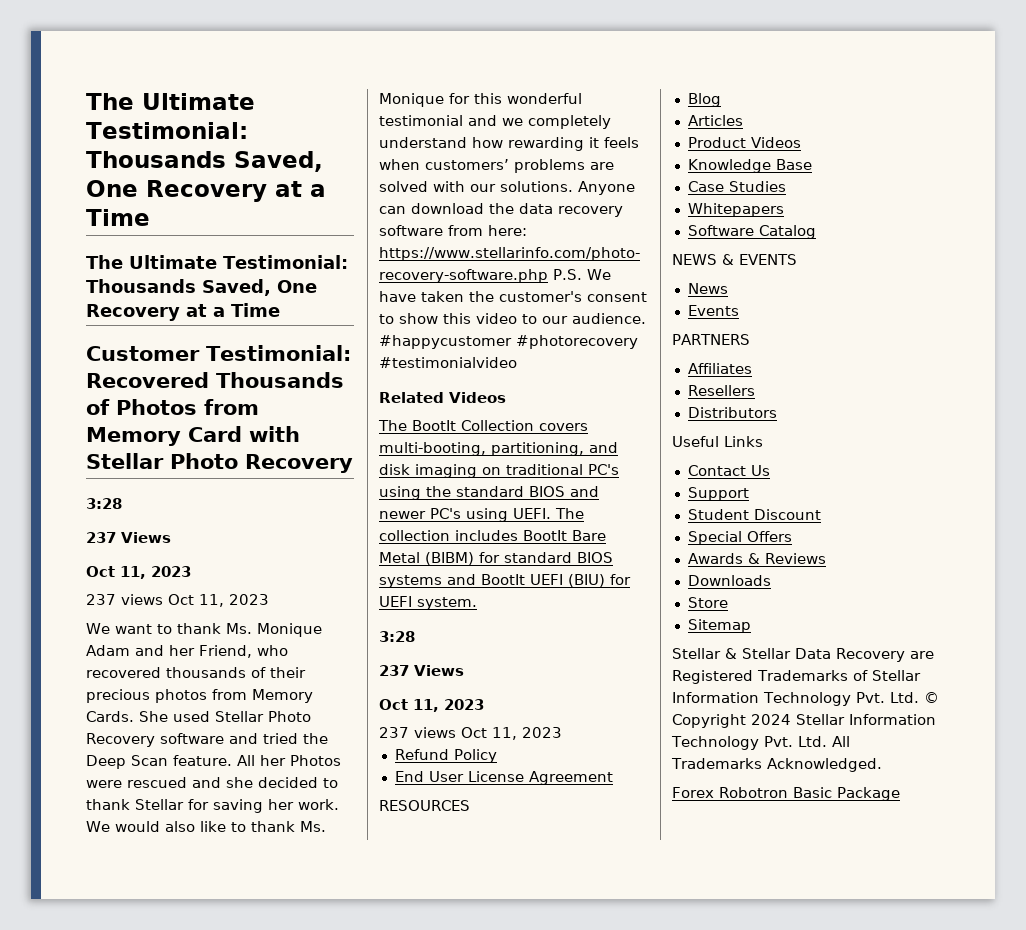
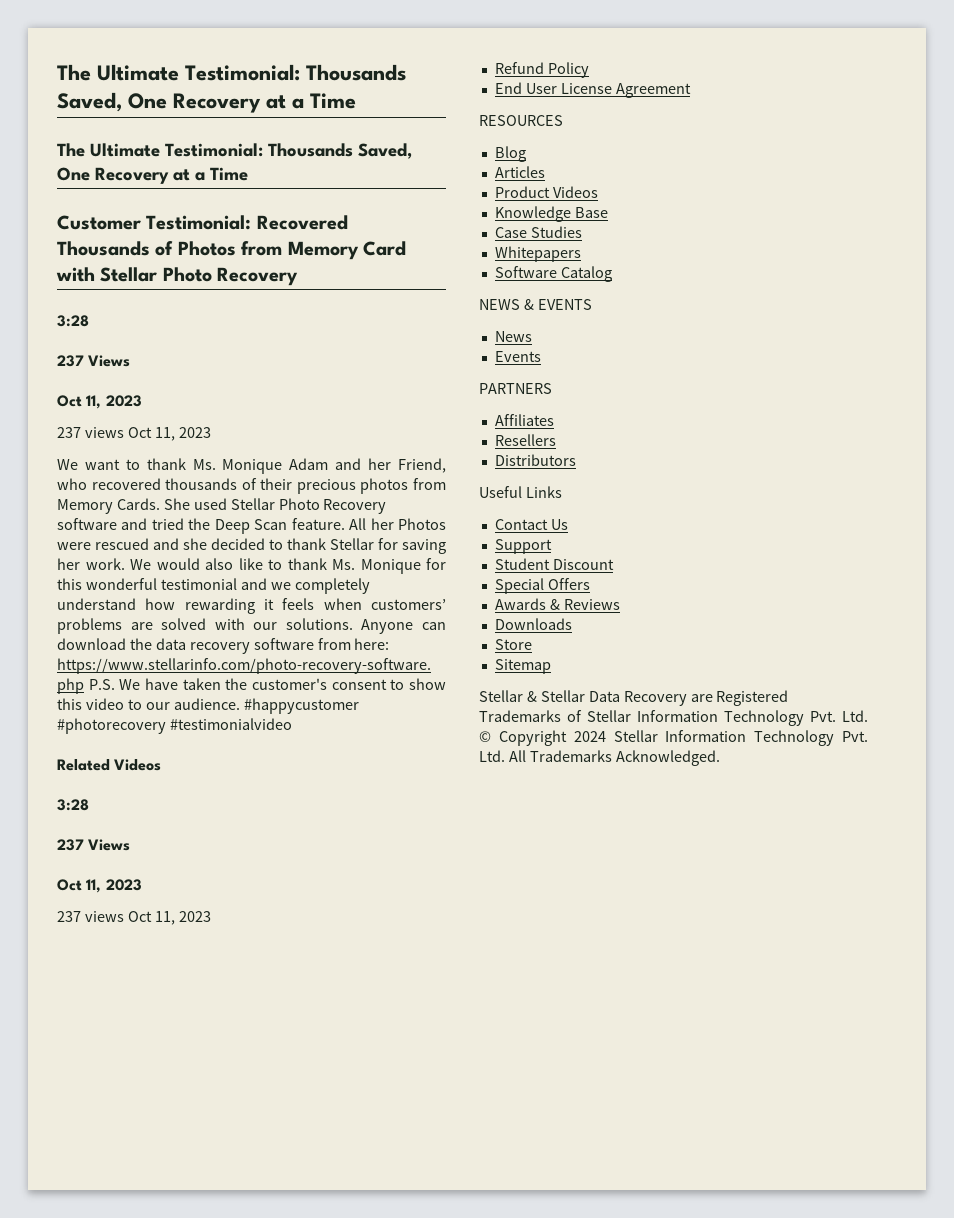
[378,420,588,431] [379,442,618,456] [379,464,619,478] [379,486,599,500] [379,508,584,522] [379,530,606,541] [379,552,613,565] [379,574,631,588] [379,596,477,610] // The BootIt Collection covers multi-booting, partitioning, and disk imaging on traditional PC's using the standard BIOS and newer PC's using UEFI. The collection includes BootIt Bare Metal (BIBM) for standard BIOS systems and BootIt UEFI (BIU) for UEFI system. -> (162, 765) none
[672,787,900,801] // Forex Robotron Basic Package -> (720, 758) none

